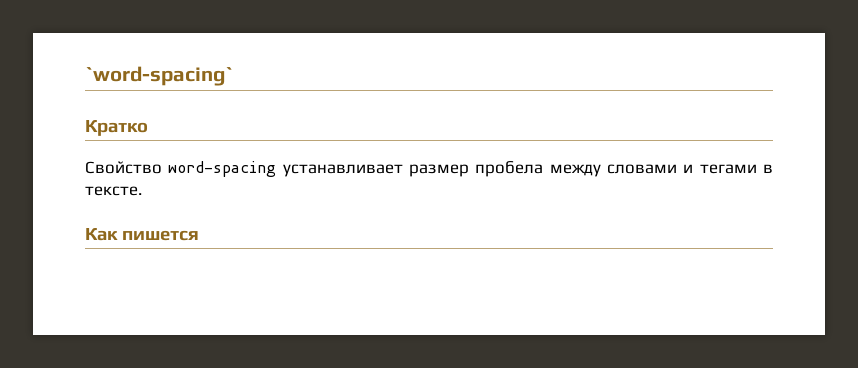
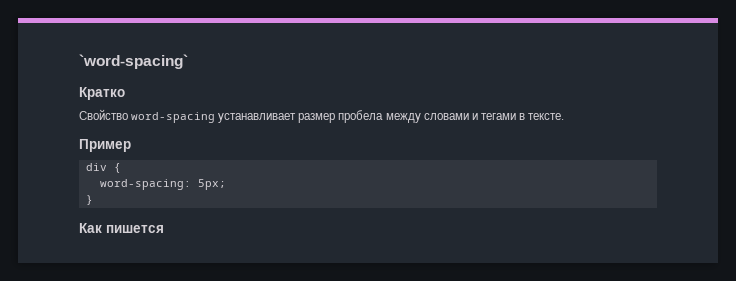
(142, 191) none -> [79,139,131,152] [85,163,121,173] [99,179,226,190] [85,195,93,205] // Пример // div { // word-spacing: 5px; // }

